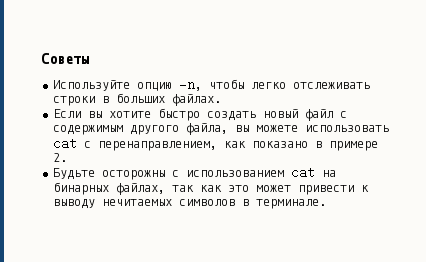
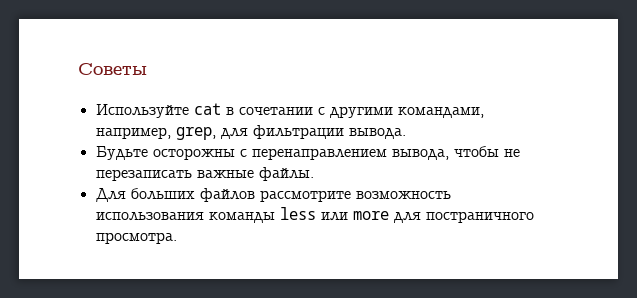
[136,78,370,91] [52,93,221,106] [52,108,347,121] [52,123,389,135] [52,137,378,151] [52,153,67,162] [52,166,336,180] [52,182,369,195] [52,199,326,209] опцию -n, чтобы легко отслеживать строки в больших файлах. // Если вы хотите быстро создать новый файл с содержимым другого файла, вы можете использовать cat с перенаправлением, как показано в примере 2. // Будьте осторожны с использованием cat на бинарных файлах, так как это может привести к выводу нечитаемых символов в терминале. -> [193,103,484,118] [95,125,406,140] [95,146,520,160] [95,167,314,181] [95,188,451,202] [95,207,534,223] [95,232,177,244] cat в сочетании с другими командами, например, grep, для фильтрации вывода. // Будьте осторожны с перенаправлением вывода, чтобы не перезаписать важные файлы. // Для больших файлов рассмотрите возможность использования команды less или more для постраничного просмотра.

